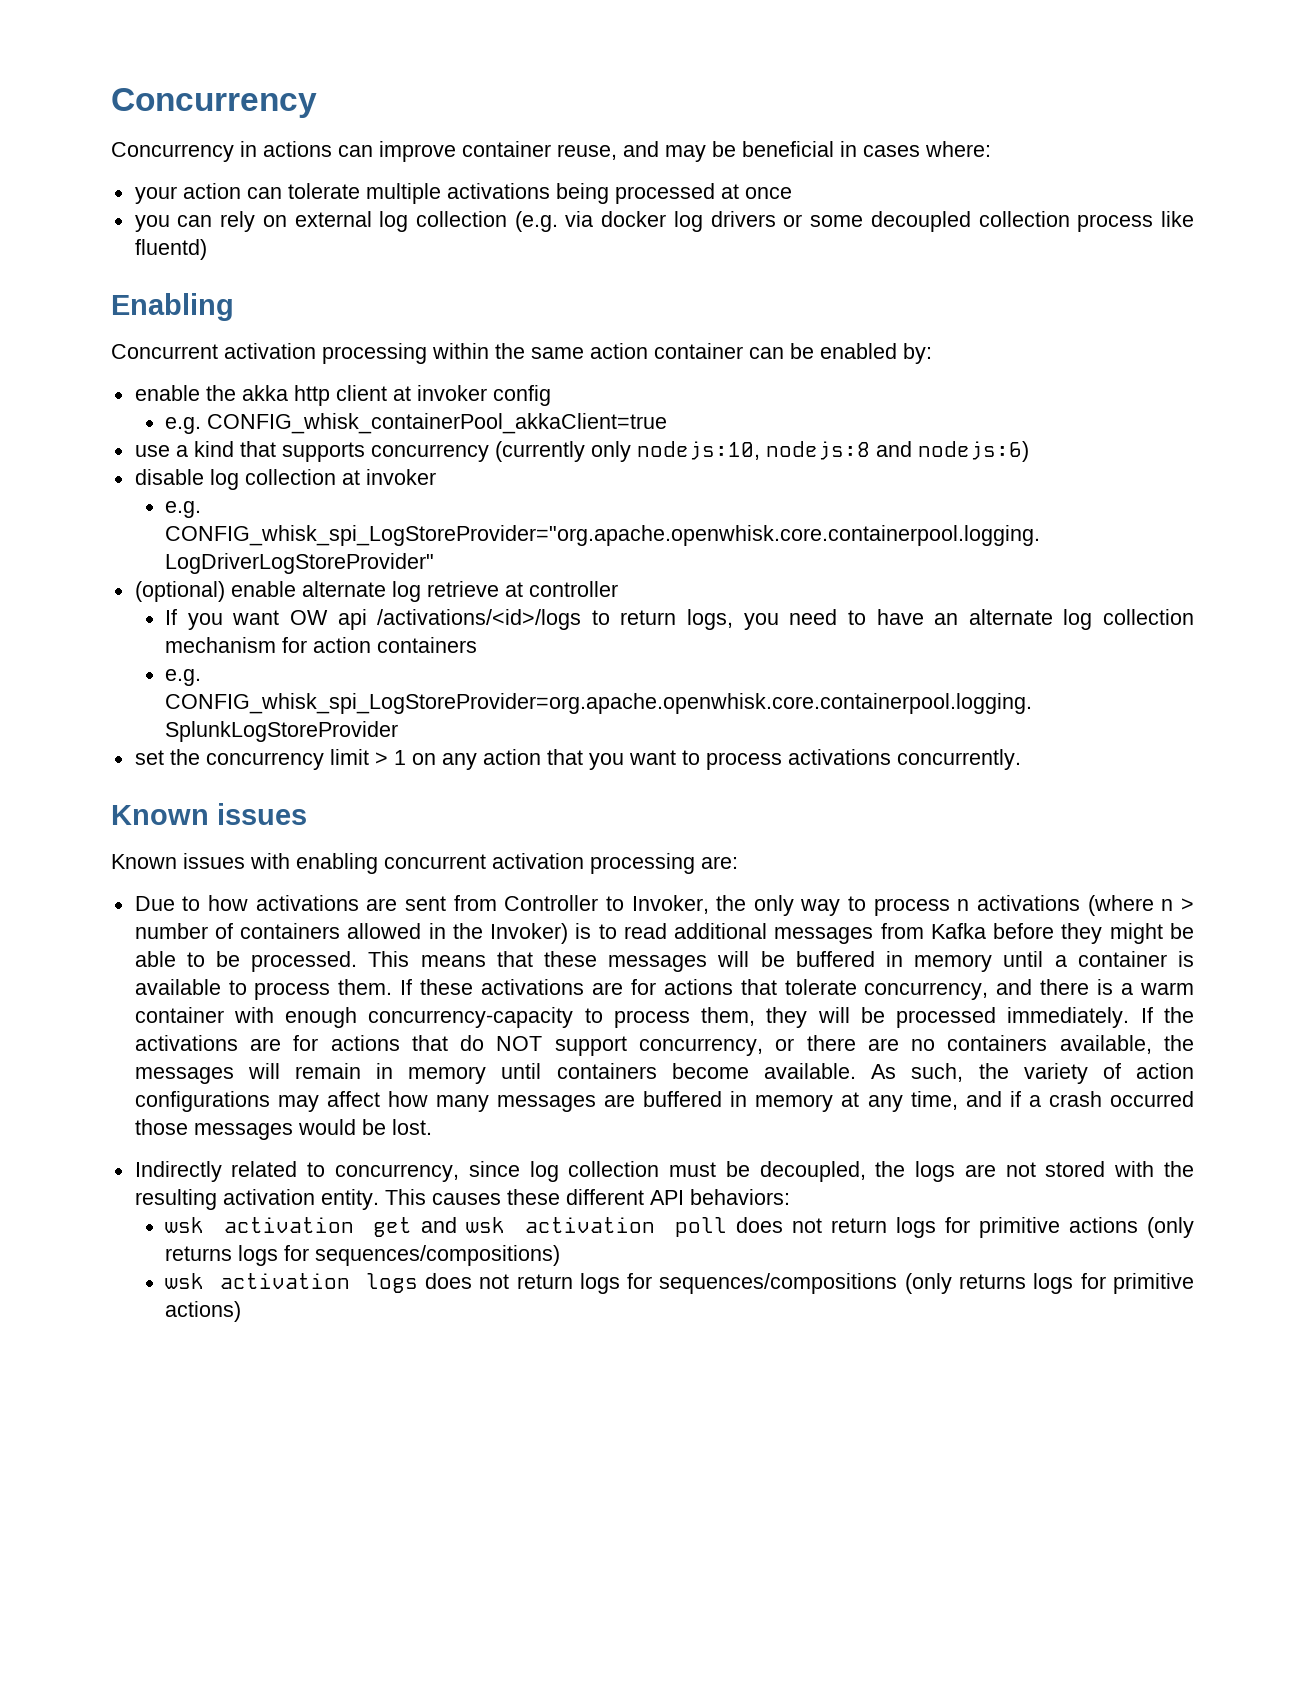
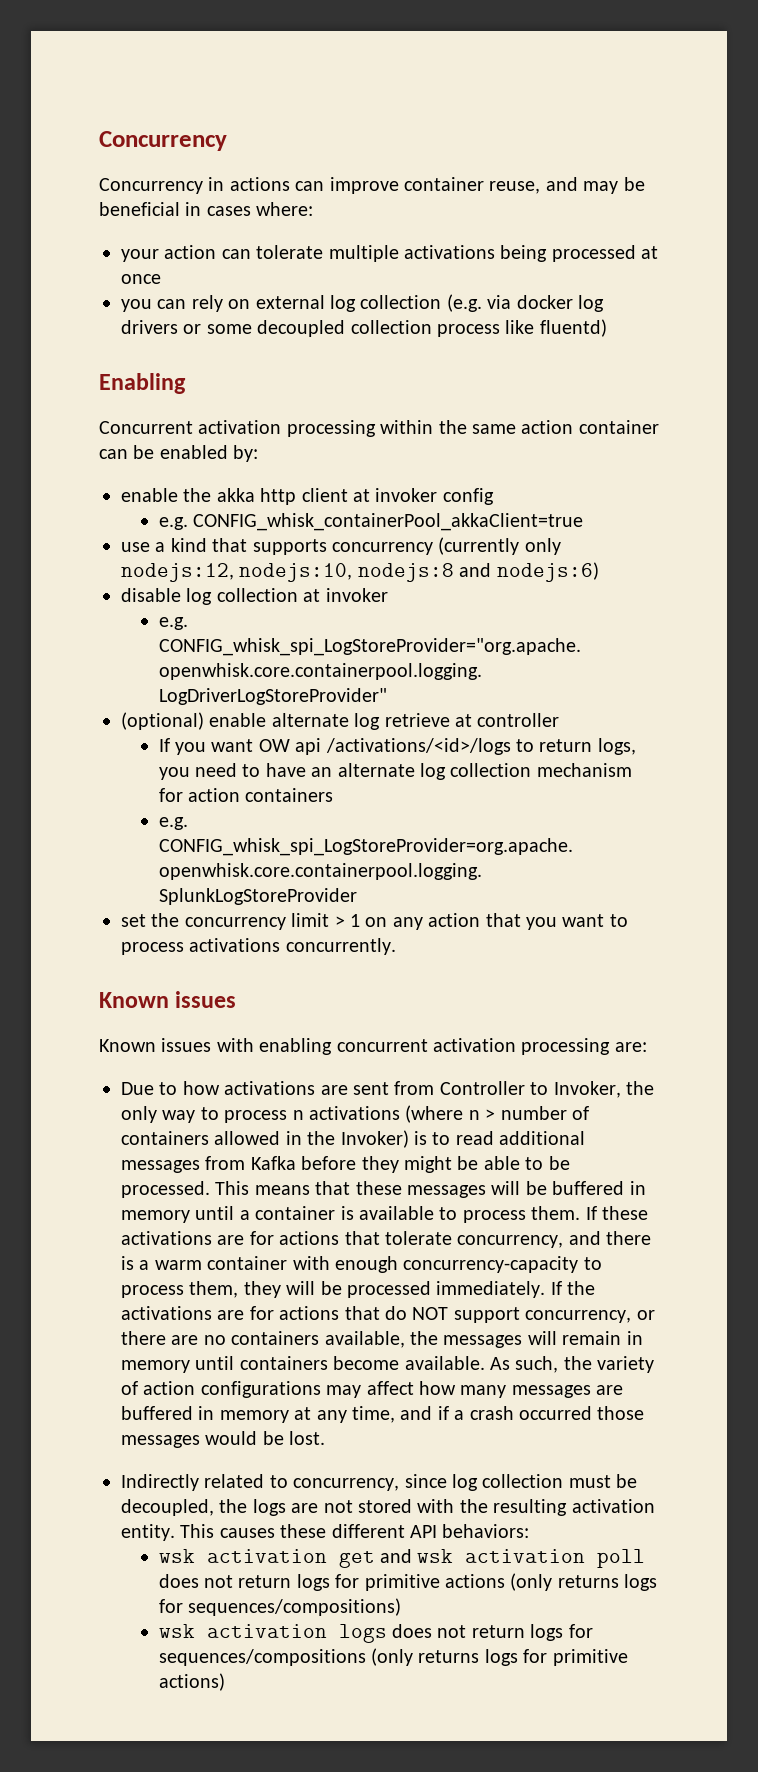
(631, 451) none -> [121,563,234,582] nodejs:12,

